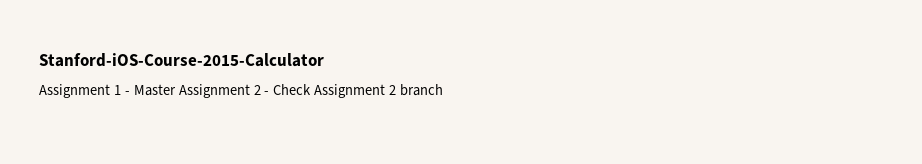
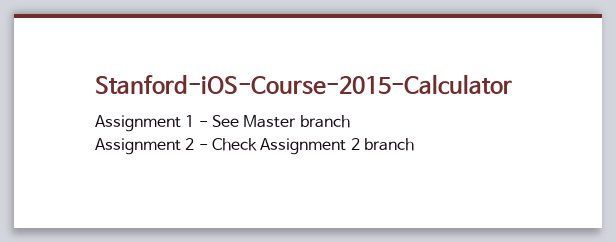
[133,84,176,96] Master -> [211,115,350,128] See Master branch //

